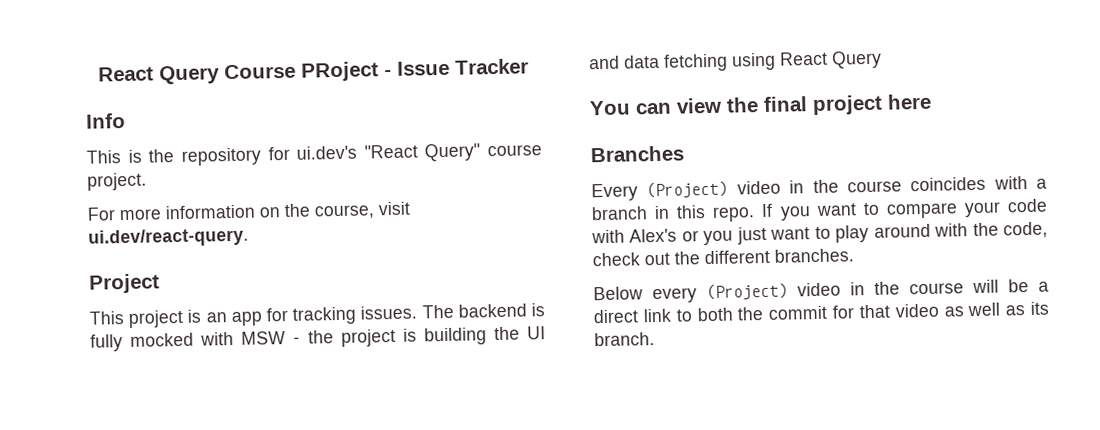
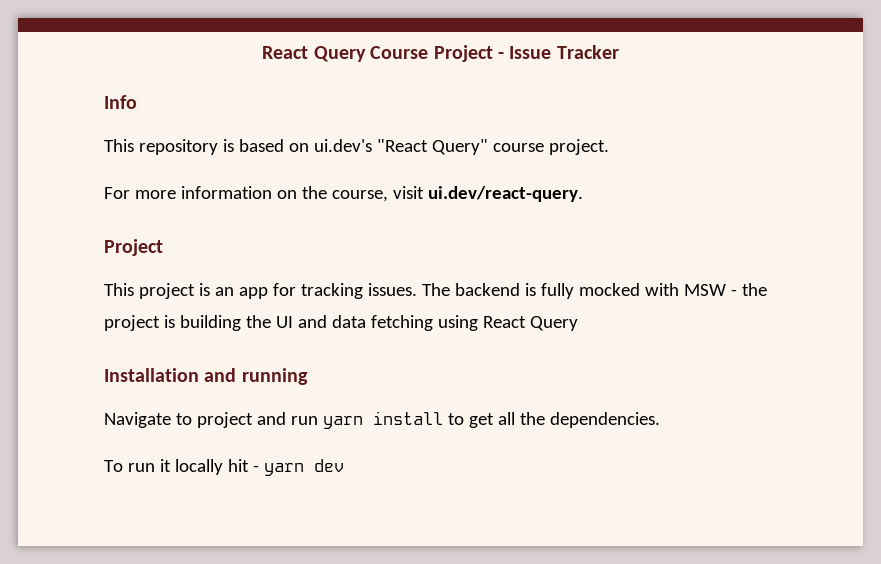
[300,61,379,82] PRoject -> [433,45,493,62] Project
[127,146,290,166] is the repository for -> [138,139,309,155] repository is based on
[589,93,932,116] [590,145,684,163] [591,175,1047,202] [591,198,1048,222] [591,221,1048,246] [592,248,854,267] [593,278,1049,304] [593,301,1049,324] [594,332,655,347] You can view the final project here // Branches // Every (Project) video in the course coincides with a branch in this repo. If you want to compare your code with Alex's or you just want to play around with the code, check out the different branches. // Below every (Project) video in the course will be a direct link to both the commit for that video as well as its branch. -> [104,368,308,385] [104,411,660,429] [104,459,344,476] Installation and running // Navigate to project and run yarn install to get all the dependencies. // To run it locally hit - yarn dev

